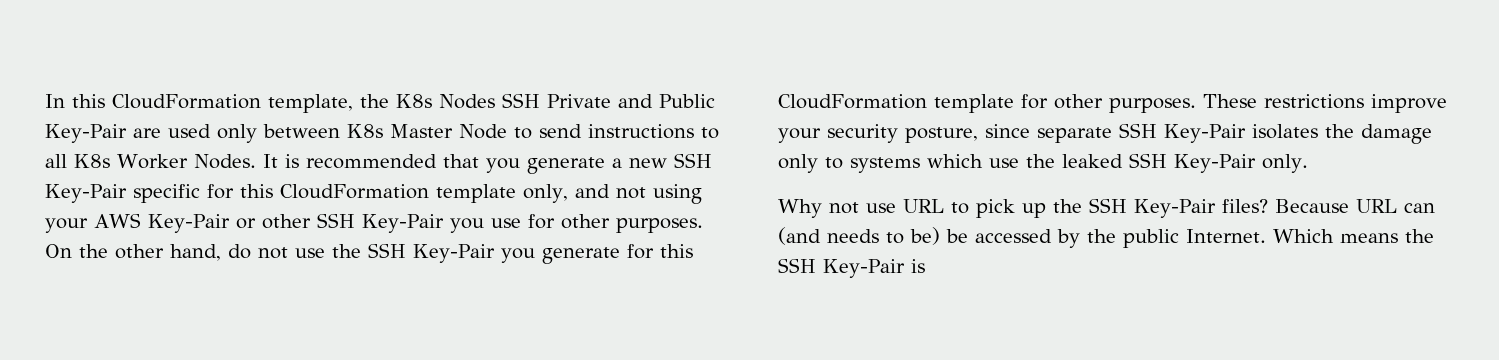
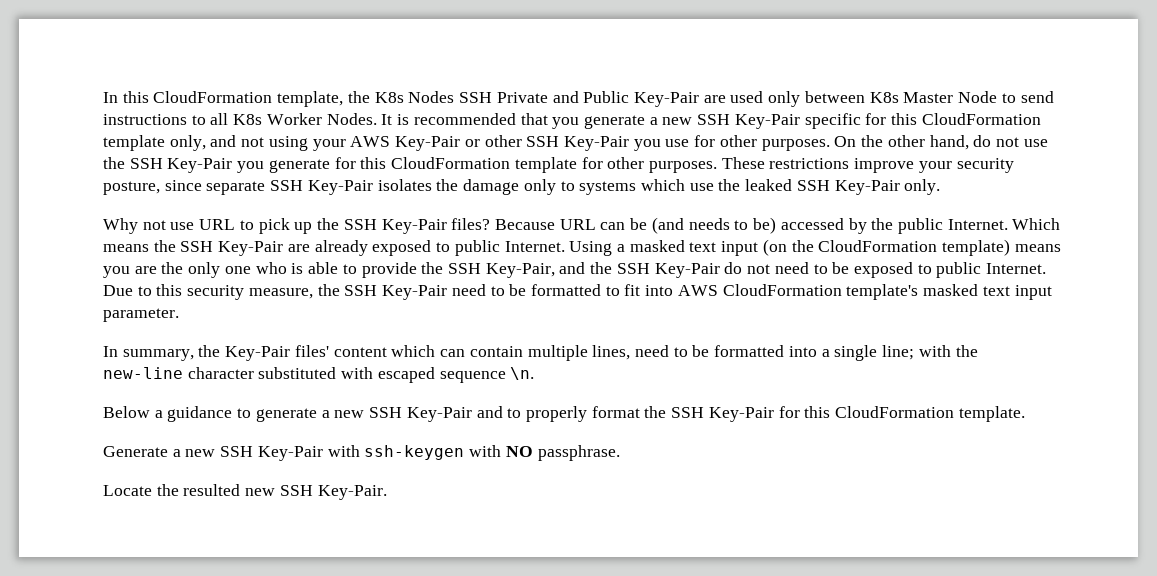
(1435, 208) none -> [630,218,648,230] be
[946,229,968,243] be -> (777, 225) none
[910,259,925,273] is -> [287,239,1061,256] [103,262,1047,278] [103,284,1052,300] [103,308,179,322] [103,345,978,361] [103,367,535,383] [103,406,1025,422] [103,445,620,461] [103,484,387,500] are already exposed to public Internet. Using a masked text input (on the CloudFormation template) means you are the only one who is able to provide the SSH Key-Pair, and the SSH Key-Pair do not need to be exposed to public Internet. Due to this security measure, the SSH Key-Pair need to be formatted to fit into AWS CloudFormation template's masked text input parameter. // In summary, the Key-Pair files' content which can contain multiple lines, need to be formatted into a single line; with the new-line character substituted with escaped sequence \n. // Below a guidance to generate a new SSH Key-Pair and to properly format the SSH Key-Pair for this CloudFormation template. // Generate a new SSH Key-Pair with ssh-keygen with NO passphrase. // Locate the resulted new SSH Key-Pair.

